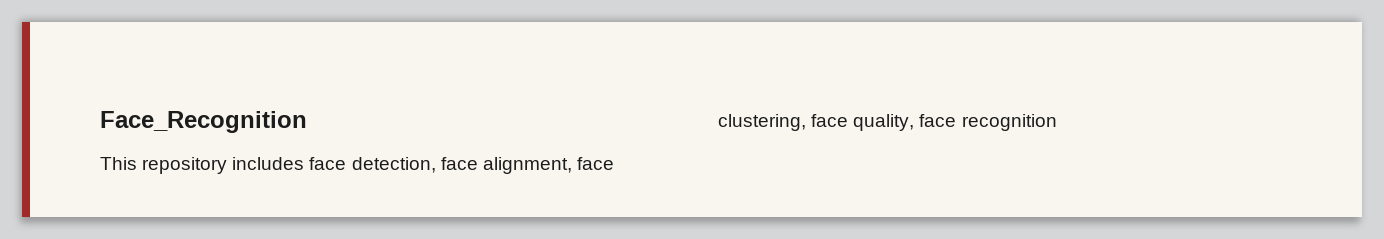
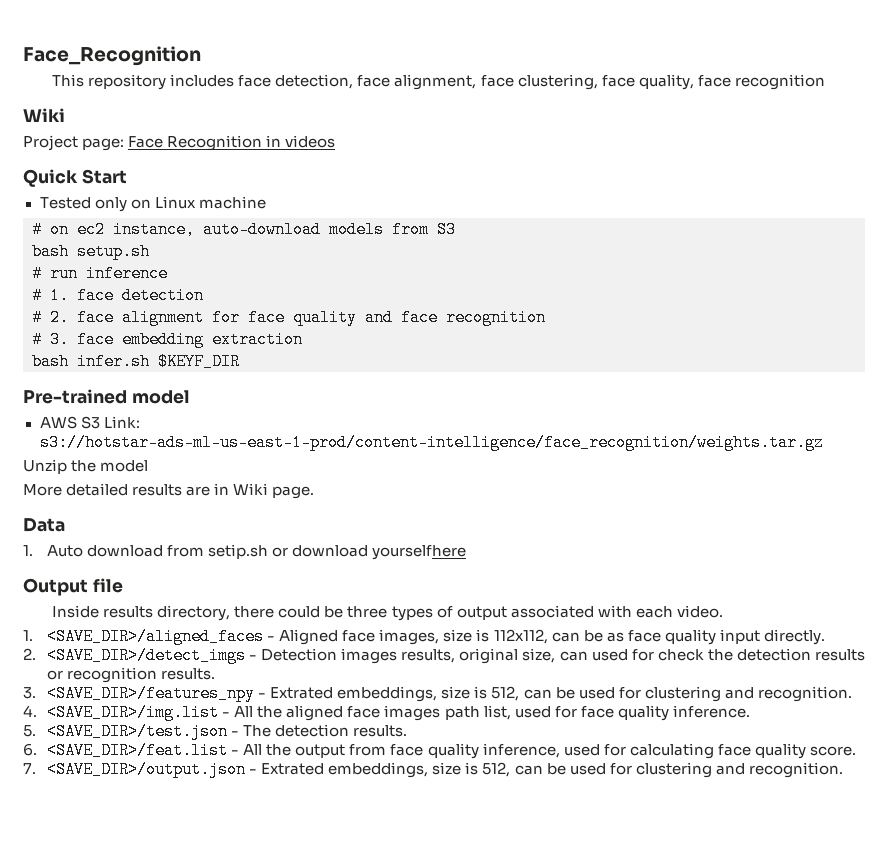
(1057, 122) none -> [23,108,65,122] [23,135,336,151] [23,169,127,187] [39,196,266,212] [32,221,456,238] [32,243,150,260] [32,265,168,282] [32,287,204,304] [32,309,546,326] [32,331,303,348] [32,353,240,370] [23,389,190,404] [39,416,140,429] [39,434,824,451] [23,459,149,474] [23,483,315,499] [23,518,65,532] [23,544,467,560] [23,578,123,596] [52,605,723,621] [23,628,825,645] [23,647,865,664] [47,667,216,683] [23,685,852,702] [23,704,750,721] [23,723,408,740] [23,742,856,759] [23,761,843,778] // Wiki // Project page: Face Recognition in videos // Quick Start // Tested only on Linux machine // # on ec2 instance, auto-download models from S3 // bash setup.sh // # run inference // # 1. face detection // # 2. face alignment for face quality and face recognition // # 3. face embedding extraction // bash infer.sh $KEYF_DIR // Pre-trained model // AWS S3 Link: s3://hotstar-ads-ml-us-east-1-prod/content-intelligence/face_recognition/weights.tar.gz // Unzip the model // More detailed results are in Wiki page. // Data // 1. Auto download from setip.sh or download yourselfhere // Output file // Inside results directory, there could be three types of output associated with each video. // 1. <SAVE_DIR>/aligned_faces - Aligned face images, size is 112x112, can be as face quality input directly. // 2. <SAVE_DIR>/detect_imgs - Detection images results, original size, can used for check the detection results or recognition results. // 3. <SAVE_DIR>/features_npy - Extrated embeddings, size is 512, can be used for clustering and recognition. // 4. <SAVE_DIR>/img.list - All the aligned face images path list, used for face quality inference. // 5. <SAVE_DIR>/test.json - The detection results. // 6. <SAVE_DIR>/feat.list - All the output from face quality inference, used for calculating face quality score. // 7. <SAVE_DIR>/output.json - Extrated embeddings, size is 512, can be used for clustering and recognition.

